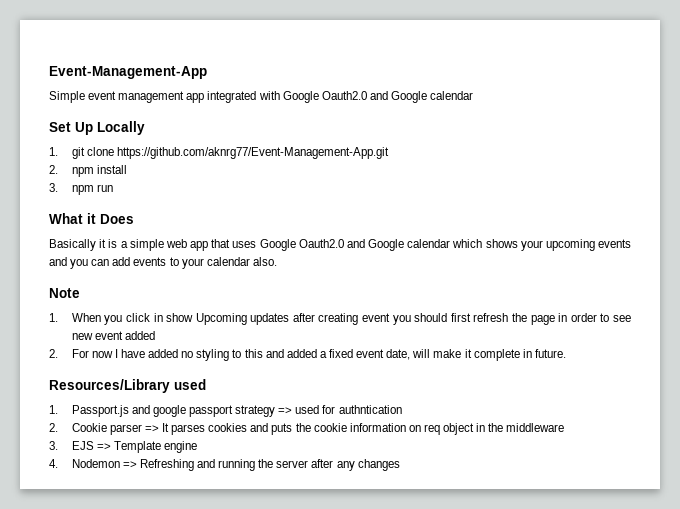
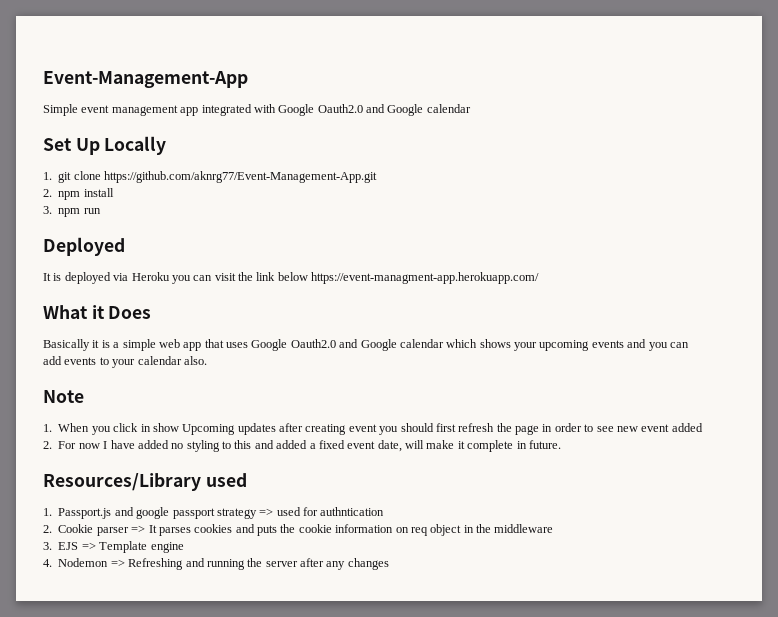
(113, 188) none -> [43,237,125,256] [43,272,540,284] // Deployed // It is deployed via Heroku you can visit the link below https://event-managment-app.herokuapp.com/

